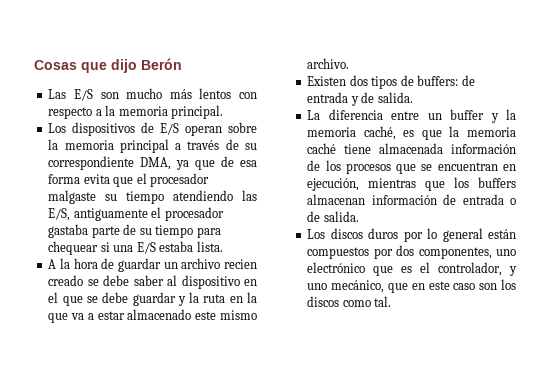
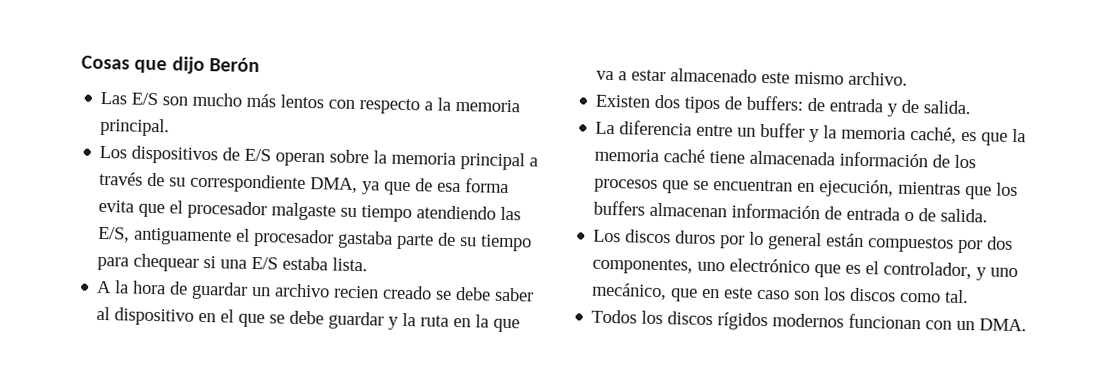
(392, 301) none -> [591,309,1028,332] // Todos los discos rígidos modernos funcionan con un DMA.

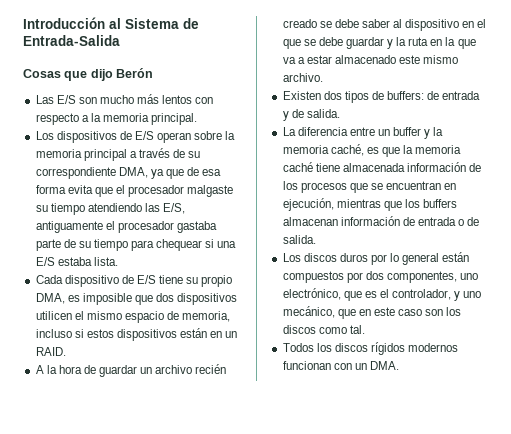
(81, 62) none -> [23,17,199,29] [23,35,120,46] Introducción al Sistema de Entrada-Salida //
(369, 264) none -> [35,275,233,287] [35,293,238,305] [35,311,231,323] [35,328,238,341] [35,347,66,356] // Cada dispositivo de E/S tiene su propio DMA, es imposible que dos dispositivos utilicen el mismo espacio de memoria, incluso si estos dispositivos están en un RAID.
[333,285,380,299] recien -> [195,364,227,374] recién
[729,258,811,273] electrónico -> [282,288,341,300] electrónico,

